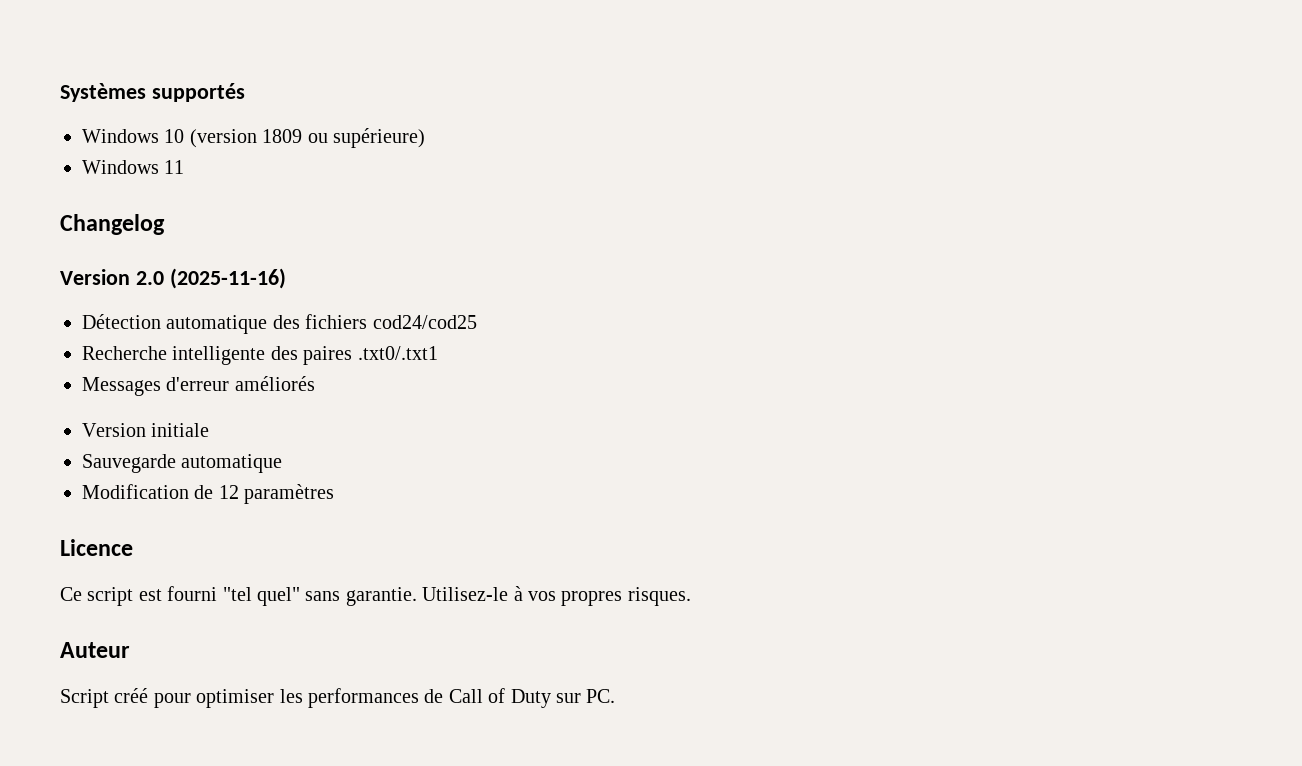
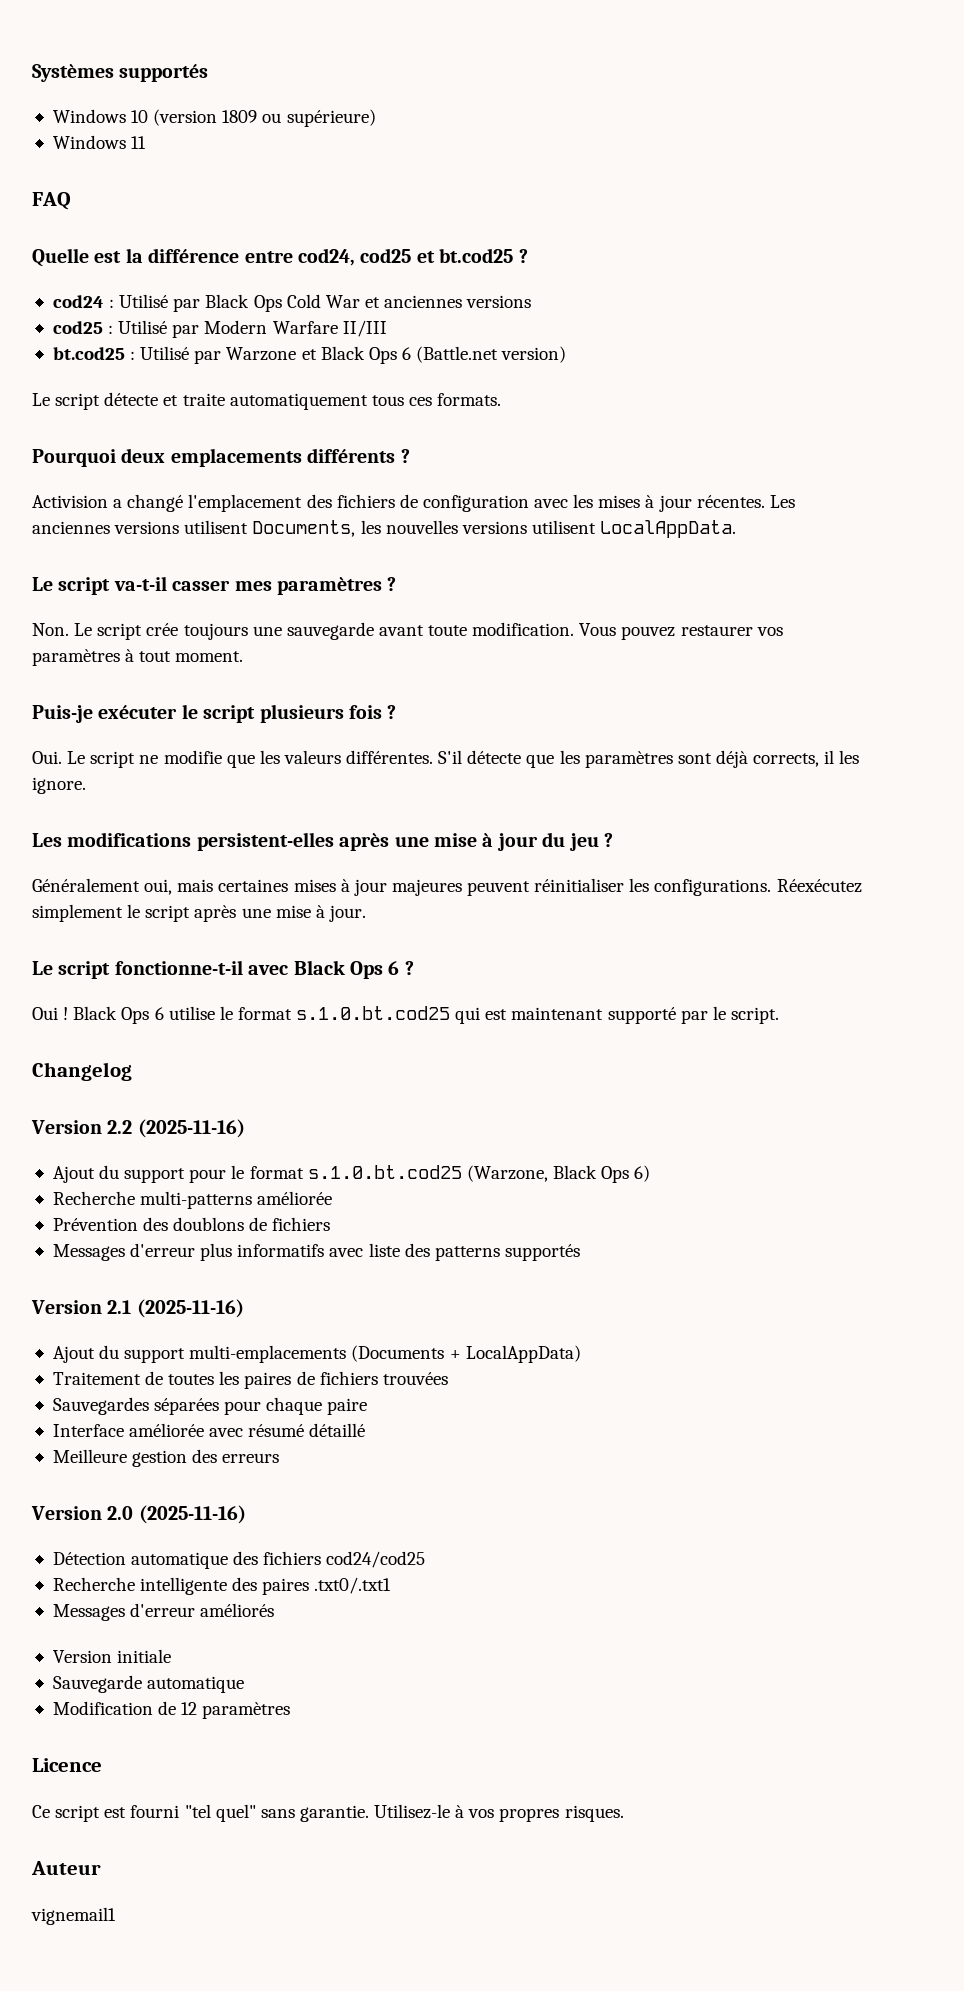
[60,214,165,235] Changelog -> [32,192,71,210] [32,248,528,267] [52,294,532,312] [52,320,387,338] [52,346,567,364] [32,392,502,410] [32,448,410,467] [32,494,795,512] [32,520,737,538] [32,576,397,595] [32,622,783,640] [32,649,244,666] [32,704,397,723] [32,750,860,768] [32,777,86,794] [32,832,613,851] [32,878,862,896] [32,904,366,922] [32,960,414,979] [32,1006,779,1024] [32,1062,132,1081] [31,1119,245,1138] [52,1165,651,1183] [52,1191,333,1209] [52,1217,331,1231] [52,1243,580,1261] [31,1299,244,1318] [52,1345,581,1363] [52,1371,448,1389] [52,1397,368,1415] [52,1423,366,1437] [52,1449,280,1467] FAQ // Quelle est la différence entre cod24, cod25 et bt.cod25 ? // cod24 : Utilisé par Black Ops Cold War et anciennes versions // cod25 : Utilisé par Modern Warfare II/III // bt.cod25 : Utilisé par Warzone et Black Ops 6 (Battle.net version) // Le script détecte et traite automatiquement tous ces formats. // Pourquoi deux emplacements différents ? // Activision a changé l'emplacement des fichiers de configuration avec les mises à jour récentes. Les anciennes versions utilisent Documents, les nouvelles versions utilisent LocalAppData. // Le script va-t-il casser mes paramètres ? // Non. Le script crée toujours une sauvegarde avant toute modification. Vous pouvez restaurer vos paramètres à tout moment. // Puis-je exécuter le script plusieurs fois ? // Oui. Le script ne modifie que les valeurs différentes. S'il détecte que les paramètres sont déjà corrects, il les ignore. // Les modifications persistent-elles après une mise à jour du jeu ? // Généralement oui, mais certaines mises à jour majeures peuvent réinitialiser les configurations. Réexécutez simplement le script après une mise à jour. // Le script fonctionne-t-il avec Black Ops 6 ? // Oui ! Black Ops 6 utilise le format s.1.0.bt.cod25 qui est maintenant supporté par le script. // Changelog // Version 2.2 (2025-11-16) // Ajout du support pour le format s.1.0.bt.cod25 (Warzone, Black Ops 6) // Recherche multi-patterns améliorée // Prévention des doublons de fichiers // Messages d'erreur plus informatifs avec liste des patterns supportés // Version 2.1 (2025-11-16) // Ajout du support multi-emplacements (Documents + LocalAppData) // Traitement de toutes les paires de fichiers trouvées // Sauvegardes séparées pour chaque paire // Interface améliorée avec résumé détaillé // Meilleure gestion des erreurs
[60,688,616,708] Script créé pour optimiser les performances de Call of Duty sur PC. -> [31,1907,116,1925] vignemail1

